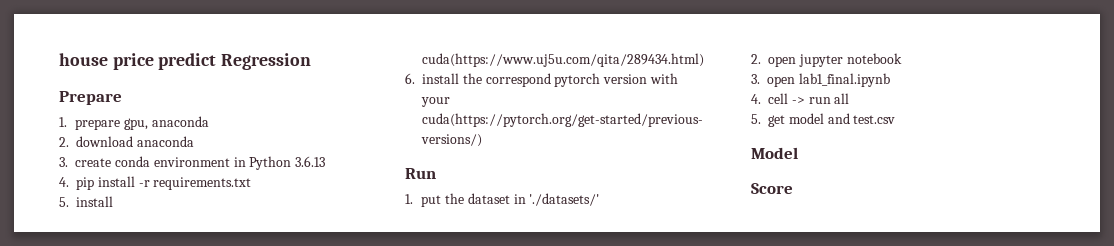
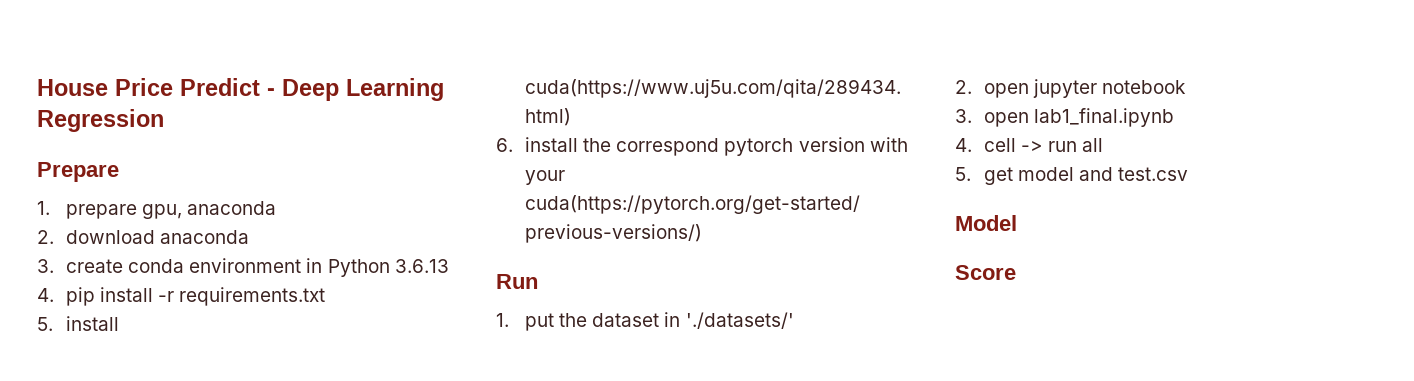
[59,53,217,70] house price predict -> [37,78,444,101] House Price Predict - Deep Learning

